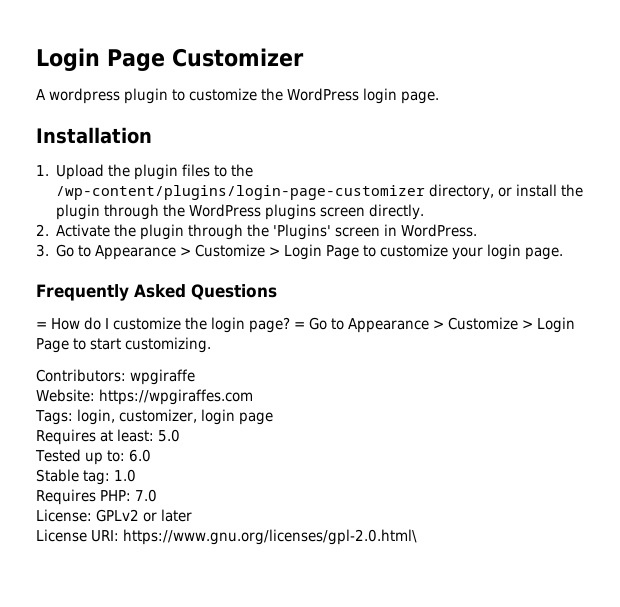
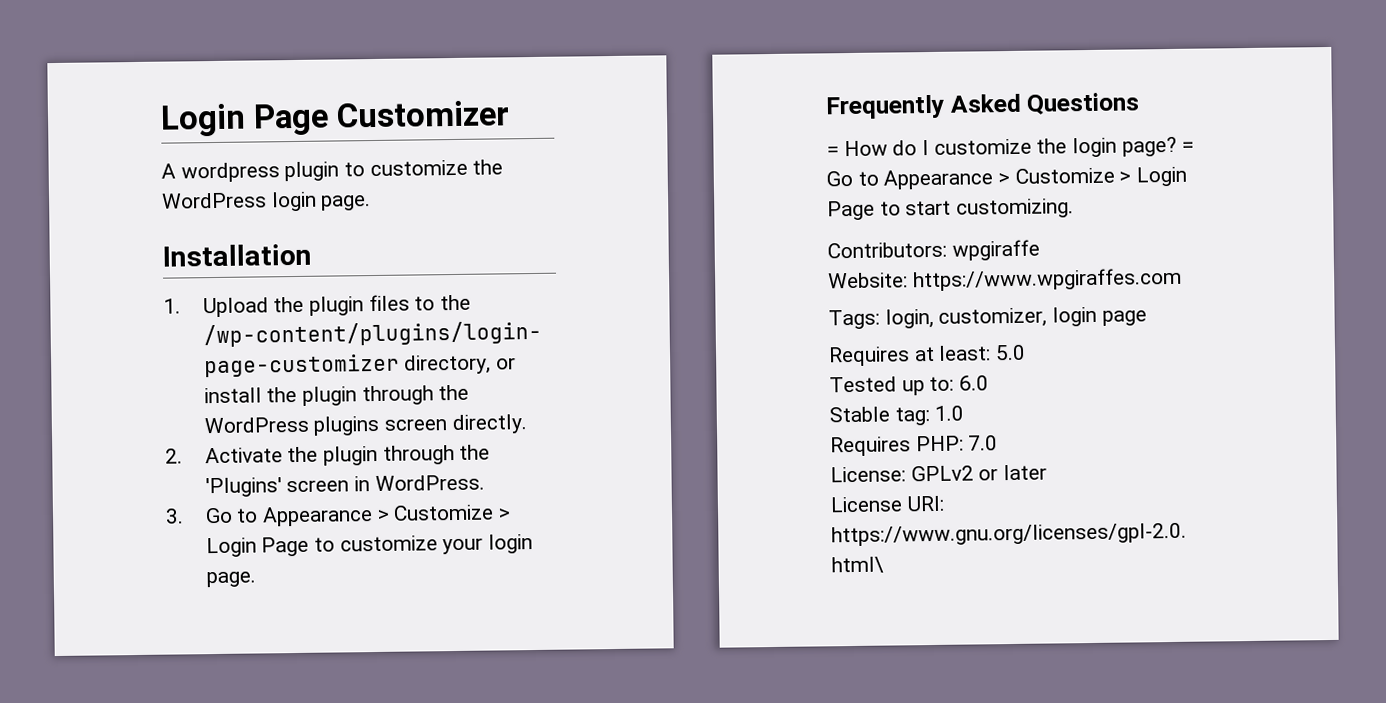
[99,389,253,405] https://wpgiraffes.com -> [912,267,1182,292] https://www.wpgiraffes.com

